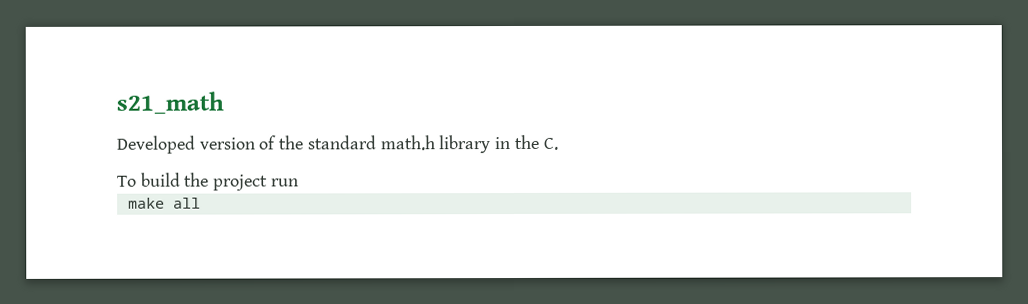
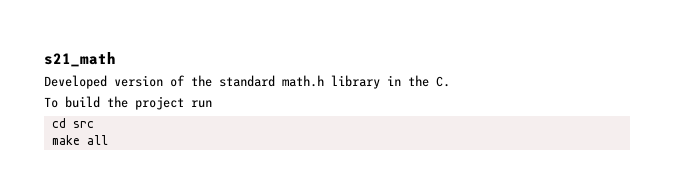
(299, 182) none -> [51,118,94,128] // cd src

